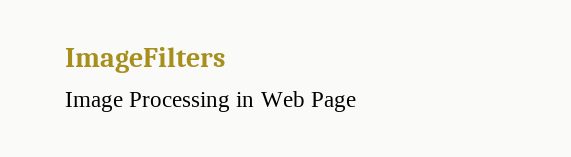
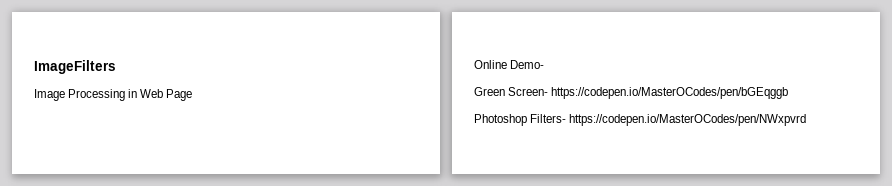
(356, 102) none -> [474,60,545,69] [474,87,789,99] [474,114,807,126] // Online Demo- // Green Screen- https://codepen.io/MasterOCodes/pen/bGEqggb // Photoshop Filters- https://codepen.io/MasterOCodes/pen/NWxpvrd

